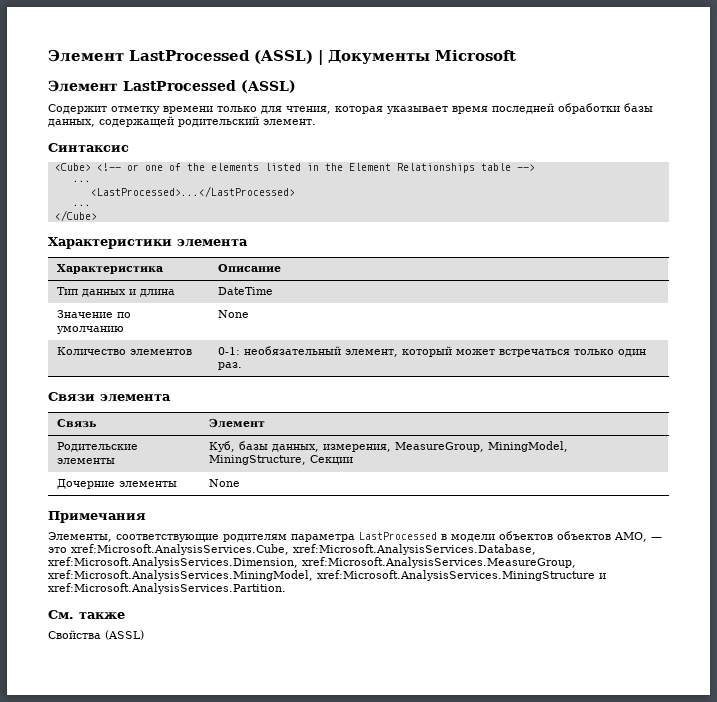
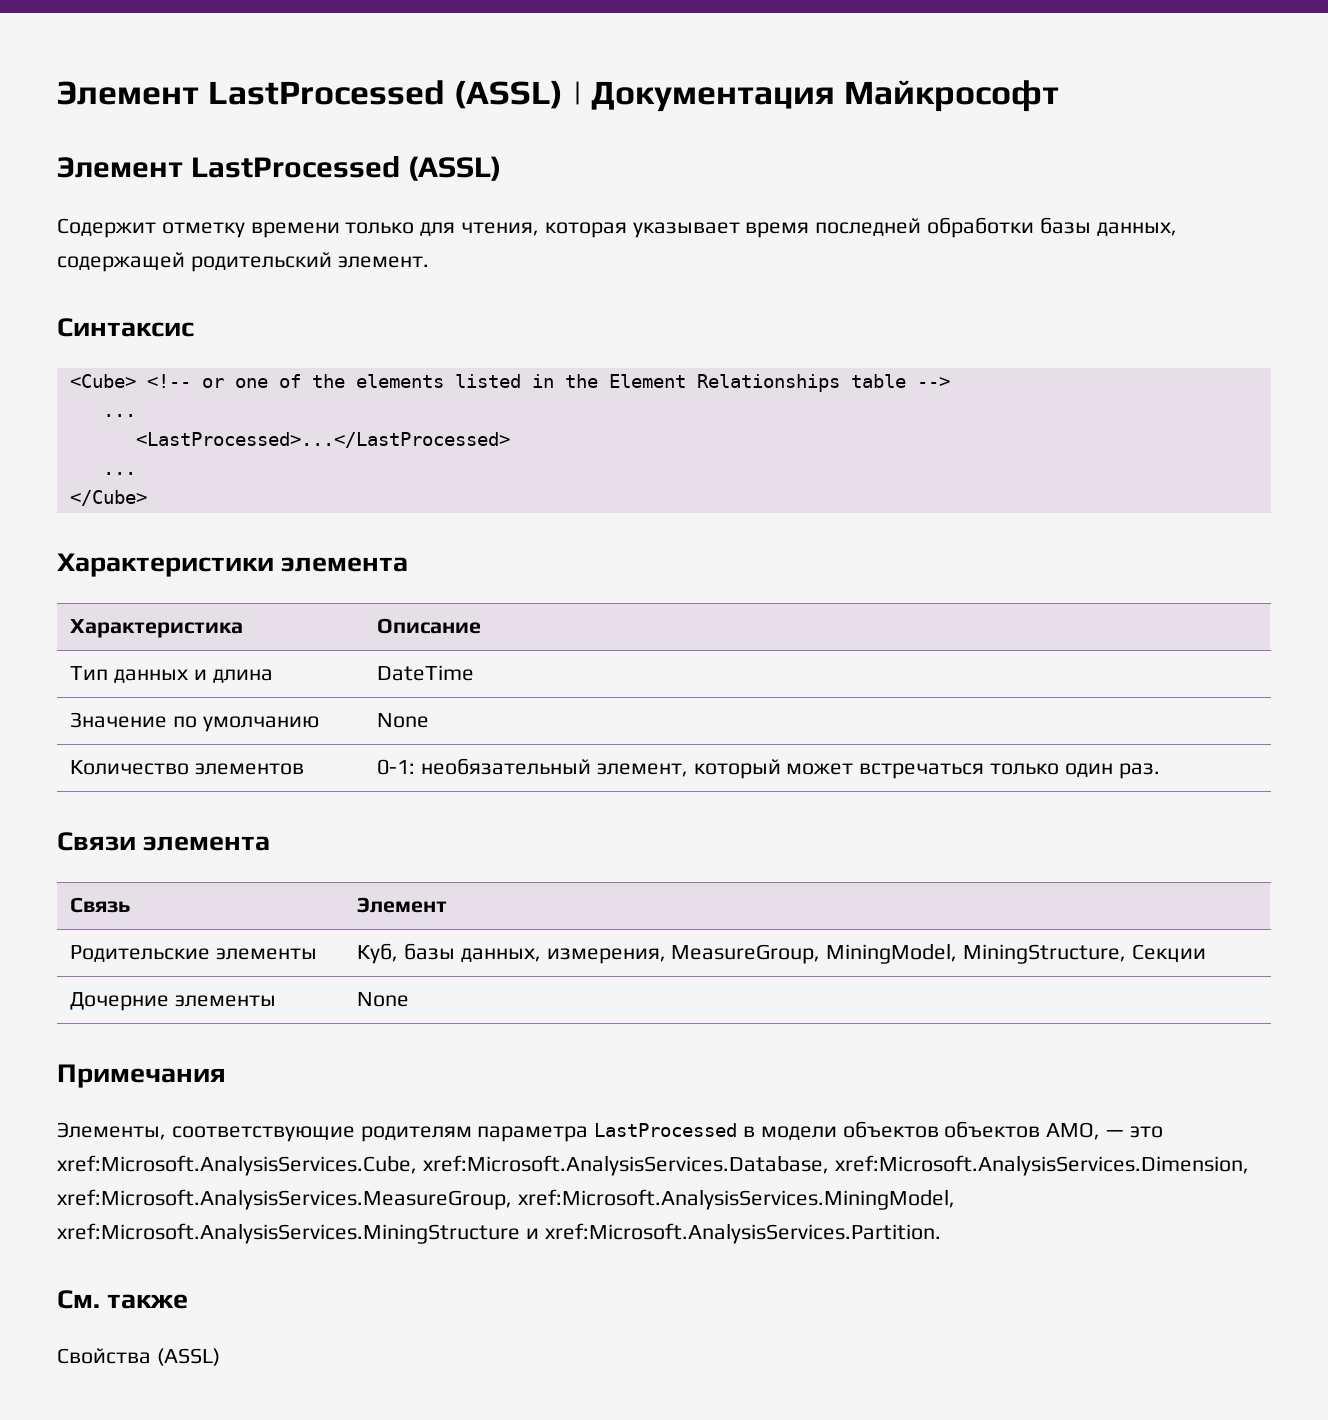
[328,50,516,64] Документы Microsoft -> [590,80,1059,112] Документация Майкрософт

